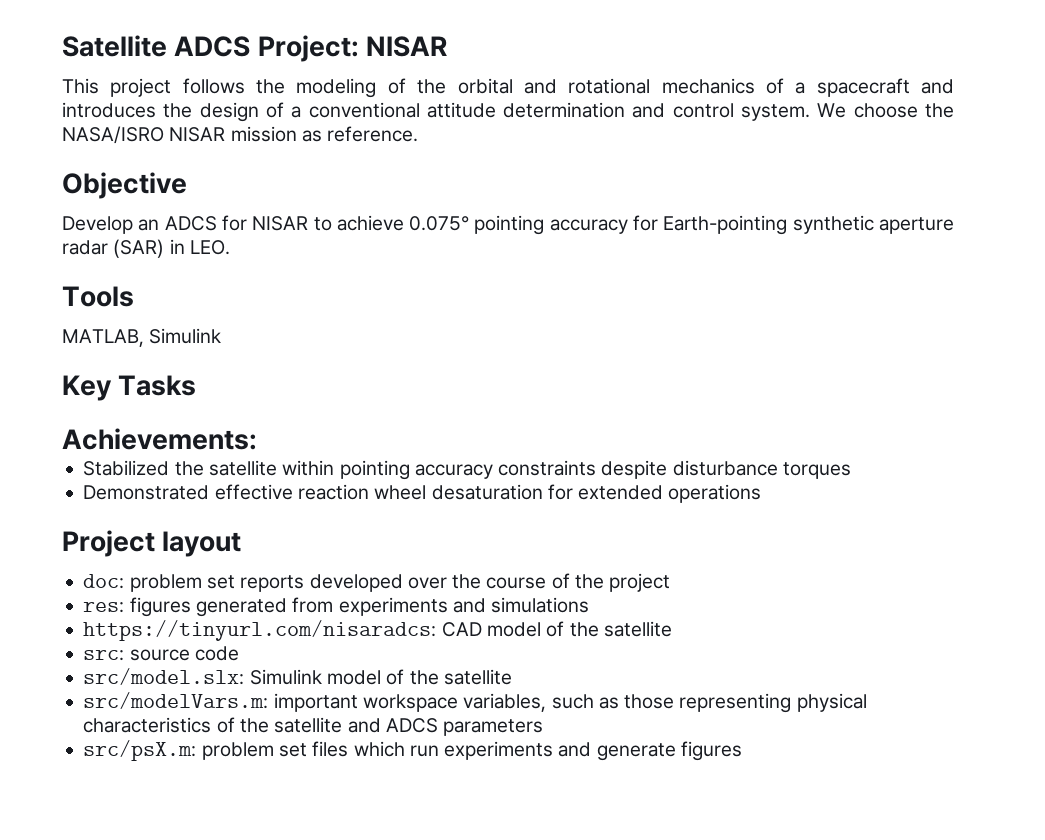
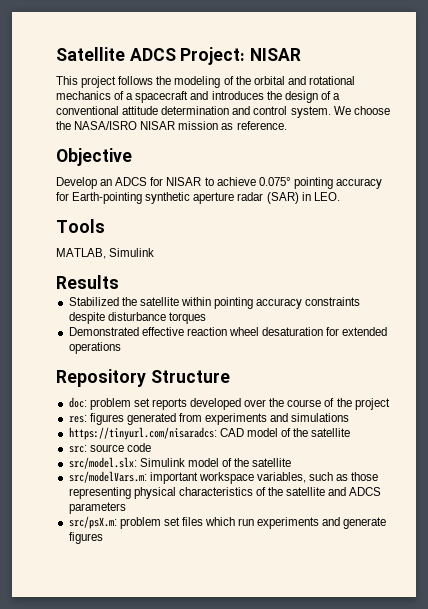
[62,375,197,401] [62,428,257,450] Key Tasks // Achievements: -> [56,275,119,289] Results
[62,530,242,557] Project layout -> [56,369,230,387] Repository Structure

